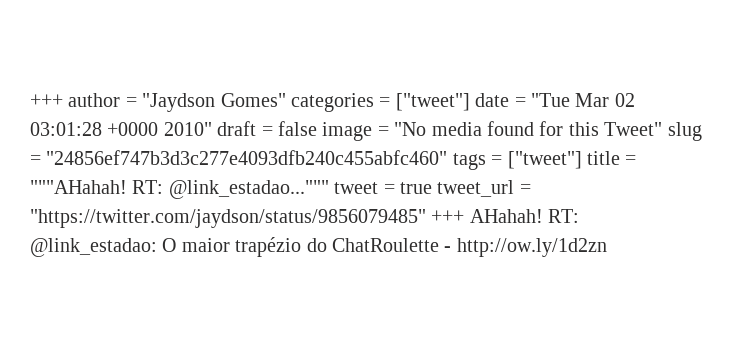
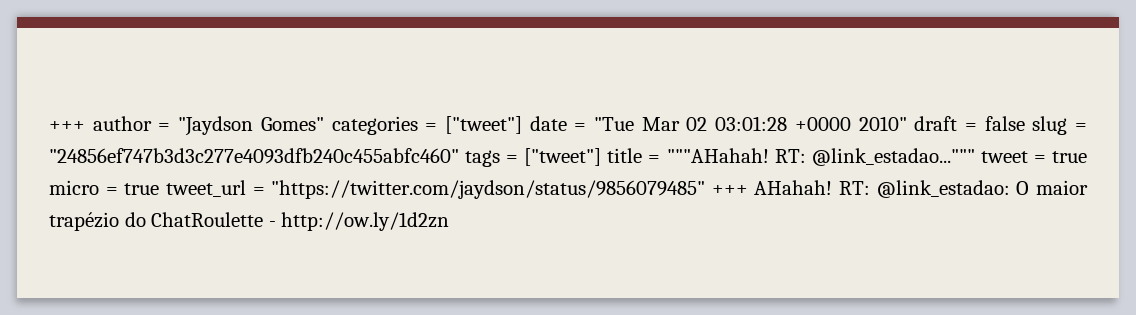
[322,121,663,141] image = "No media found for this Tweet" -> (1025, 123) none
(432, 188) none -> [49,180,160,195] micro = true

